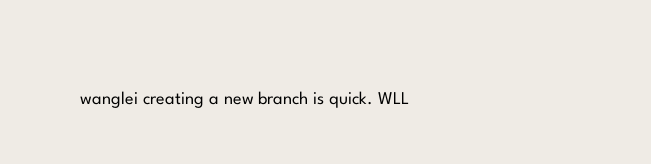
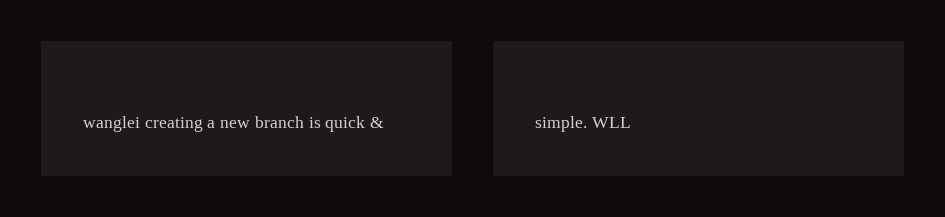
[329,91,374,108] quick. -> [325,116,587,132] quick & simple.

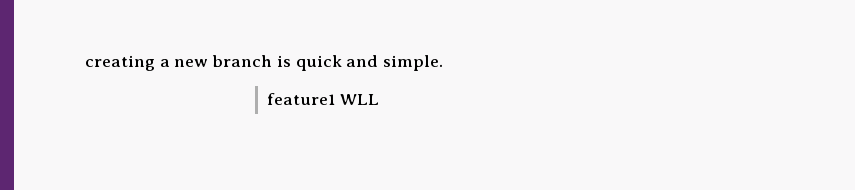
[83,116,140,132] wanglei -> (85, 63) none
[370,117,385,128] & -> [346,55,379,67] and
(587, 124) none -> [267,93,336,105] // feature1

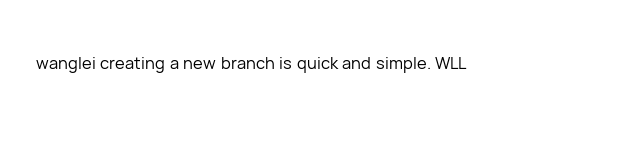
(85, 63) none -> [36,57,96,73] wanglei
[267,93,336,105] // feature1 -> (431, 65) none

